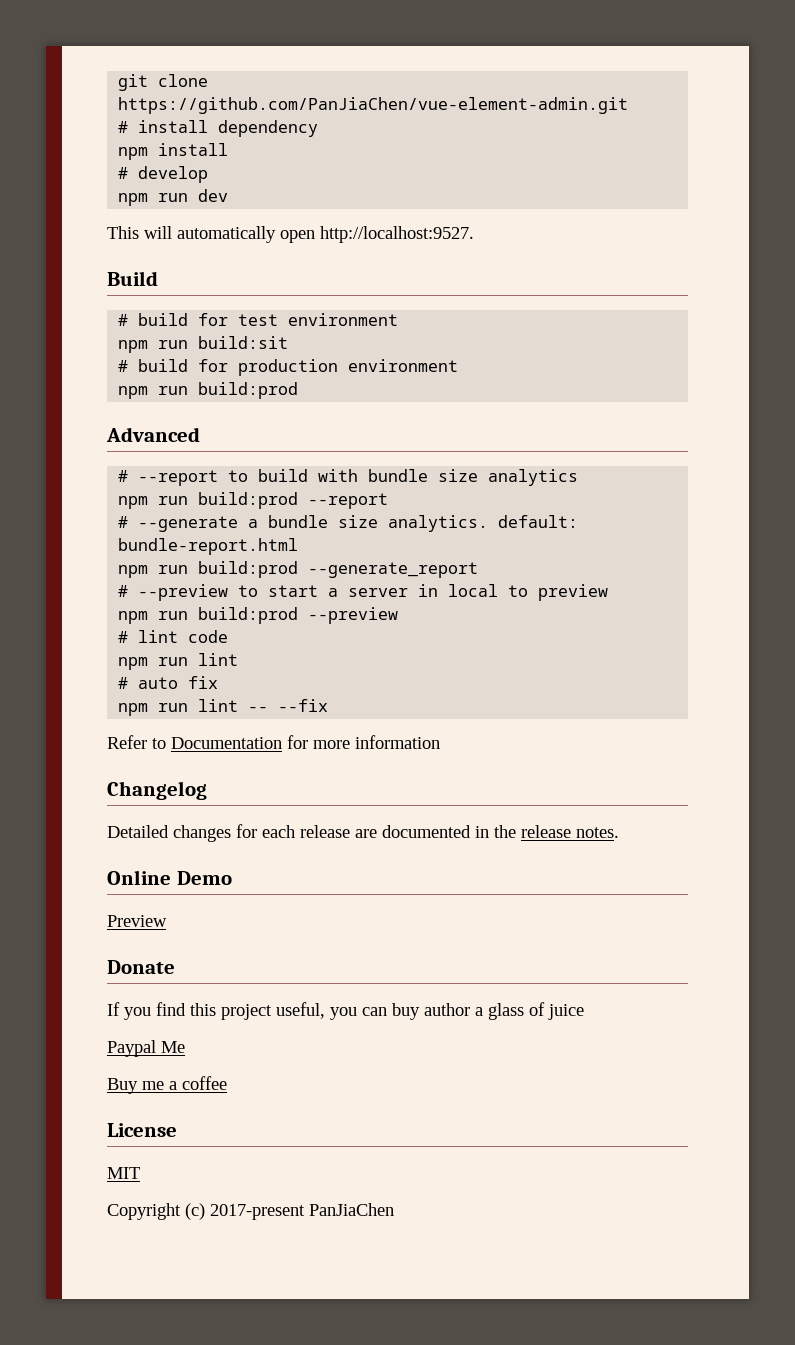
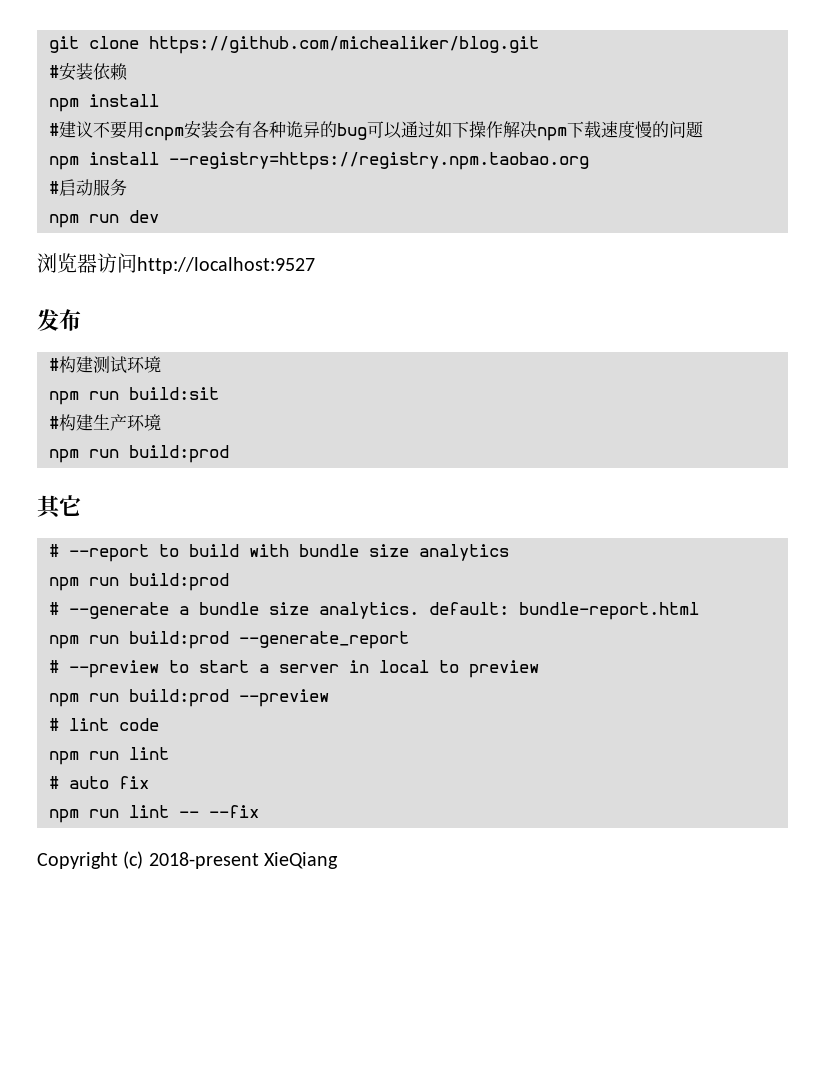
[118,97,629,114] [118,120,319,137] https://github.com/PanJiaChen/vue-element-admin.git // # install dependency -> [149,36,539,54] [49,63,128,81] https://github.com/michealiker/blog.git // #安装依赖
[138,166,209,183] [118,189,229,206] [107,226,474,243] [107,271,158,286] [118,313,399,326] develop // npm run dev // This will automatically open http://localhost:9527. // Build // # build for test environment -> [59,121,703,141] [49,152,589,170] [49,179,127,196] [49,210,159,228] [37,253,315,274] [37,309,81,331] [49,356,161,374] 建议不要用cnpm安装会有各种诡异的bug可以通过如下操作解决npm下载速度慢的问题 // npm install --registry=https://registry.npm.taobao.org // #启动服务 // npm run dev // 浏览器访问http://localhost:9527 // 发布 // #构建测试环境
[138,359,459,376] [118,382,299,399] [106,427,200,442] build for production environment // npm run build:prod // Advanced -> [59,414,161,431] [49,445,229,463] [37,495,81,519] 构建生产环境 // npm run build:prod // 其它
[308,493,389,509] --report -> (229, 582) none
[107,735,440,749] [107,781,207,800] [107,824,619,842] [107,870,232,885] [107,915,167,927] [107,960,175,974] [107,1002,584,1020] [107,1040,185,1057] [107,1076,227,1094] [107,1123,177,1137] [107,1167,140,1179] // Refer to Documentation for more information // Changelog // Detailed changes for each release are documented in the release notes. // Online Demo // Preview // Donate // If you find this project useful, you can buy author a glass of juice // Paypal Me // Buy me a coffee // License // MIT -> (259, 811) none
[210,1203,394,1220] 2017-present PanJiaChen -> [148,852,339,869] 2018-present XieQiang

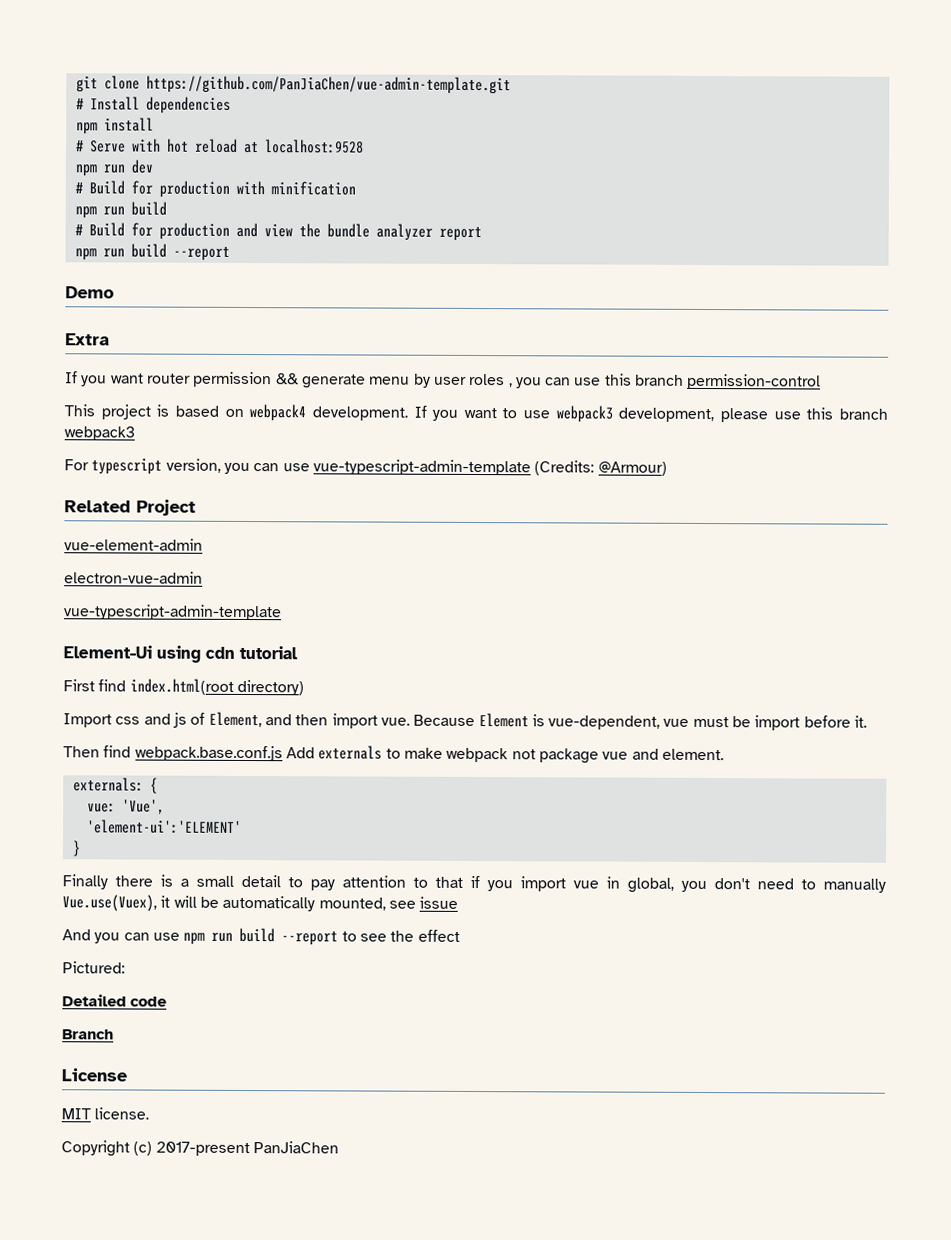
[149,36,539,54] [49,63,128,81] https://github.com/michealiker/blog.git // #安装依赖 -> [145,75,511,95] [75,96,231,114] https://github.com/PanJiaChen/vue-admin-template.git // # Install dependencies
[59,121,703,141] [49,152,589,170] [49,179,127,196] [49,210,159,228] [37,253,315,274] [37,309,81,331] [49,356,161,374] [49,387,219,405] [49,414,161,431] [49,445,229,463] [37,495,81,519] [49,544,509,562] [49,573,229,591] [49,602,699,620] [49,631,409,649] [49,660,539,678] [49,689,329,707] [49,718,159,731] [49,747,169,765] [49,776,149,789] [49,805,259,823] 建议不要用cnpm安装会有各种诡异的bug可以通过如下操作解决npm下载速度慢的问题 // npm install --registry=https://registry.npm.taobao.org // #启动服务 // npm run dev // 浏览器访问http://localhost:9527 // 发布 // #构建测试环境 // npm run build:sit // #构建生产环境 // npm run build:prod // 其它 // # --report to build with bundle size analytics // npm run build:prod // # --generate a bundle size analytics. default: bundle-report.html // npm run build:prod --generate_report // # --preview to start a server in local to preview // npm run build:prod --preview // # lint code // npm run lint // # auto fix // npm run lint -- --fix -> [89,138,364,154] [74,159,154,177] [74,180,356,198] [74,201,167,219] [74,222,482,242] [74,243,230,261] [65,286,114,299] [65,333,110,346] [65,371,822,390] [64,404,888,423] [64,426,135,441] [64,458,667,476] [64,499,196,516] [64,538,203,551] [64,571,203,584] [63,604,282,621] [63,645,298,663] [63,678,304,696] [63,711,868,731] [63,745,724,764] [72,777,158,794] [86,799,165,815] [86,819,242,834] [71,840,81,857] [62,874,886,893] [62,894,459,912] [62,927,460,946] [62,961,125,974] [62,994,168,1007] [62,1029,114,1040] [61,1068,128,1082] [61,1107,150,1120] Serve with hot reload at localhost:9528 // npm run dev // # Build for production with minification // npm run build // # Build for production and view the bundle analyzer report // npm run build --report // Demo // Extra // If you want router permission && generate menu by user roles , you can use this branch permission-control // This project is based on webpack4 development. If you want to use webpack3 development, please use this branch webpack3 // For typescript version, you can use vue-typescript-admin-template (Credits: @Armour) // Related Project // vue-element-admin // electron-vue-admin // vue-typescript-admin-template // Element-Ui using cdn tutorial // First find index.html(root directory) // Import css and js of Element, and then import vue. Because Element is vue-dependent, vue must be import before it. // Then find webpack.base.conf.js Add externals to make webpack not package vue and element. // externals: { // vue: 'Vue', // 'element-ui':'ELEMENT' // } // Finally there is a small detail to pay attention to that if you import vue in global, you don't need to manually Vue.use(Vuex), it will be automatically mounted, see issue // And you can use npm run build --report to see the effect // Pictured: // Detailed code // Branch // License // MIT license.
[148,852,339,869] 2018-present XieQiang -> [155,1141,339,1157] 2017-present PanJiaChen

